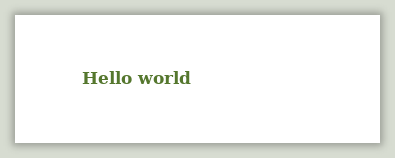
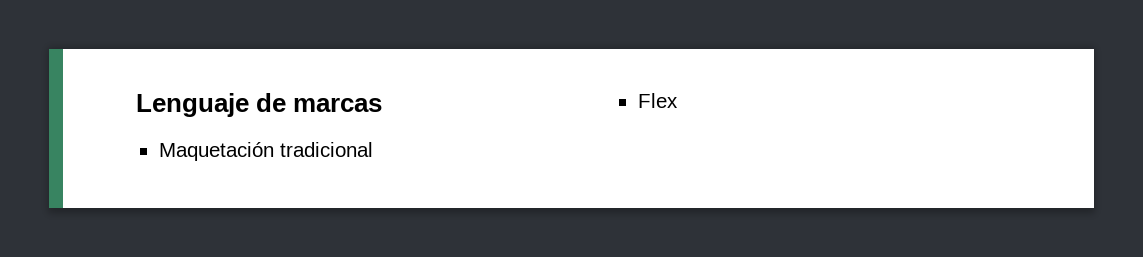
[82,71,191,84] Hello world -> [136,93,383,117] [158,142,373,161] [637,93,678,108] Lenguaje de marcas // Maquetación tradicional // Flex

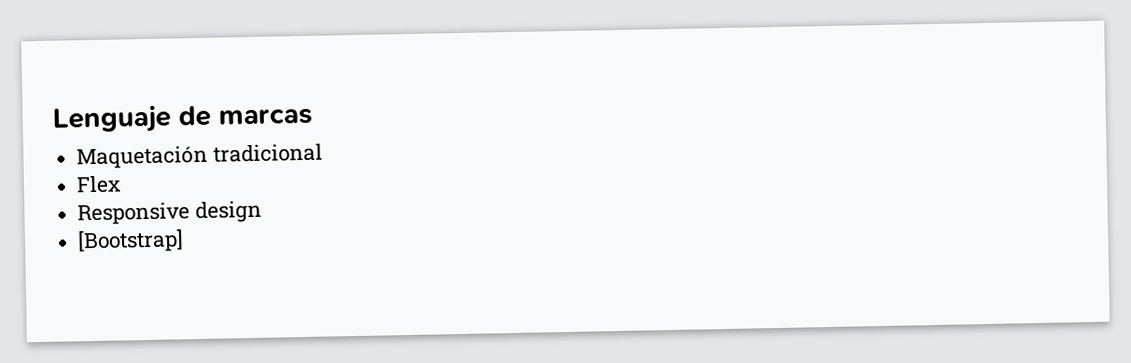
(678, 100) none -> [77,200,262,226] [77,228,185,254] // Responsive design // [Bootstrap]

